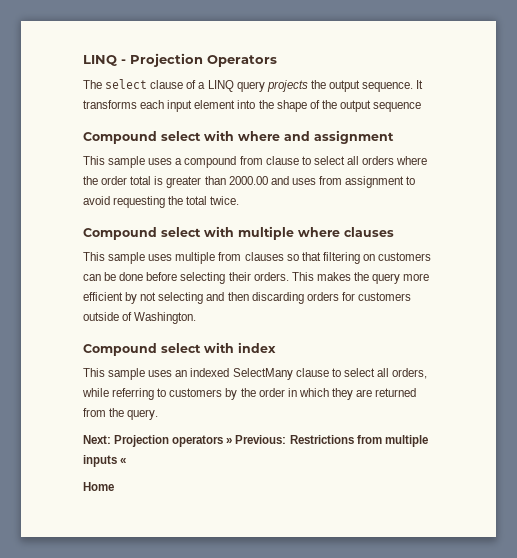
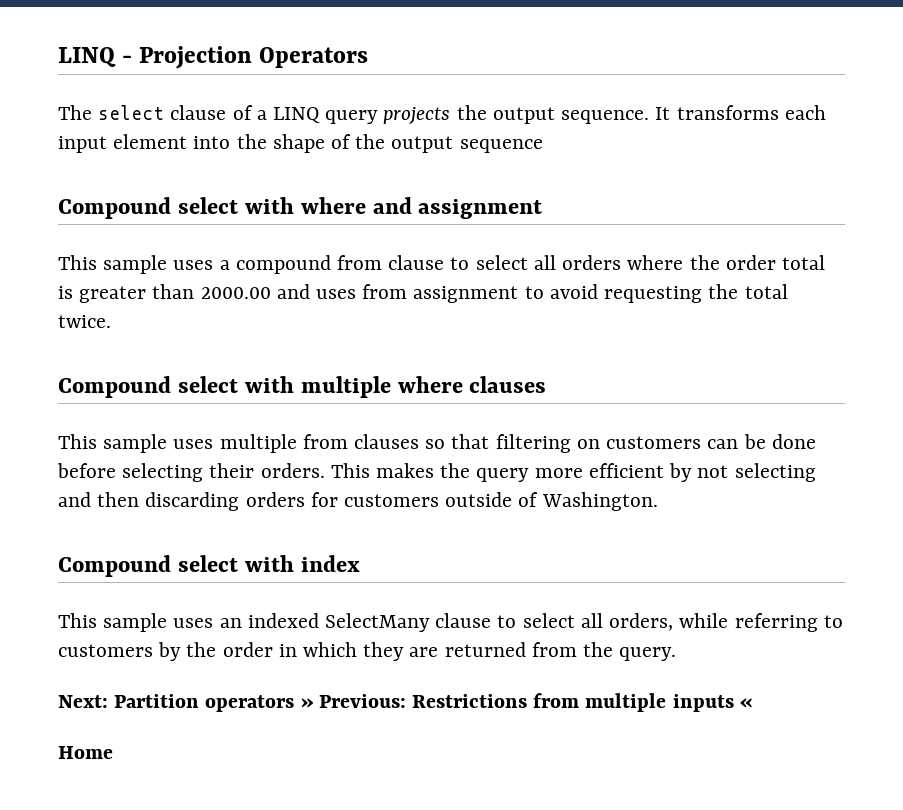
[114,435,170,447] Projection -> [114,694,200,708] Partition

